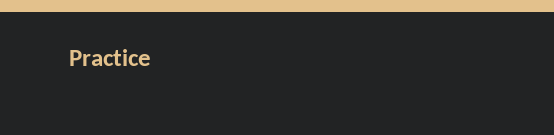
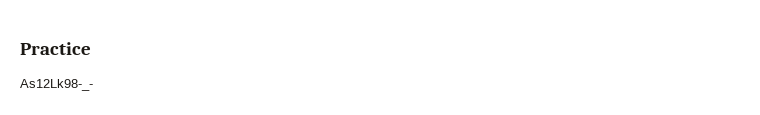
(151, 57) none -> [20,79,93,91] // As12Lk98-_-

